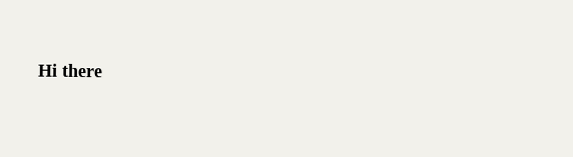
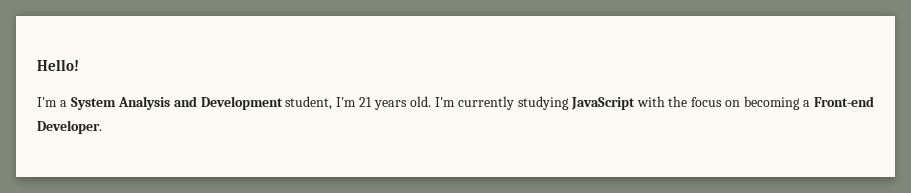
[38,63,103,78] Hi there -> [37,59,79,71] [37,96,875,110] [37,120,102,134] Hello! // I'm a System Analysis and Development student, I'm 21 years old. I'm currently studying JavaScript with the focus on becoming a Front-end Developer.

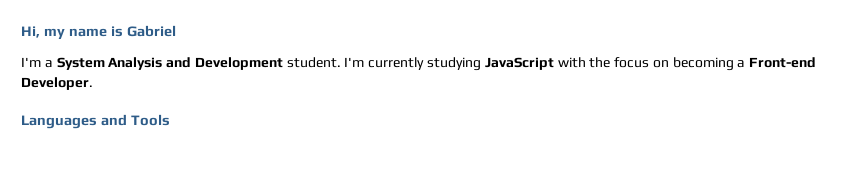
[37,59,79,71] Hello! -> [21,25,176,40] Hi, my name is Gabriel
[285,96,432,110] student, I'm 21 years old. -> [286,57,341,68] student.
(102, 127) none -> [21,114,170,129] // Languages and Tools

